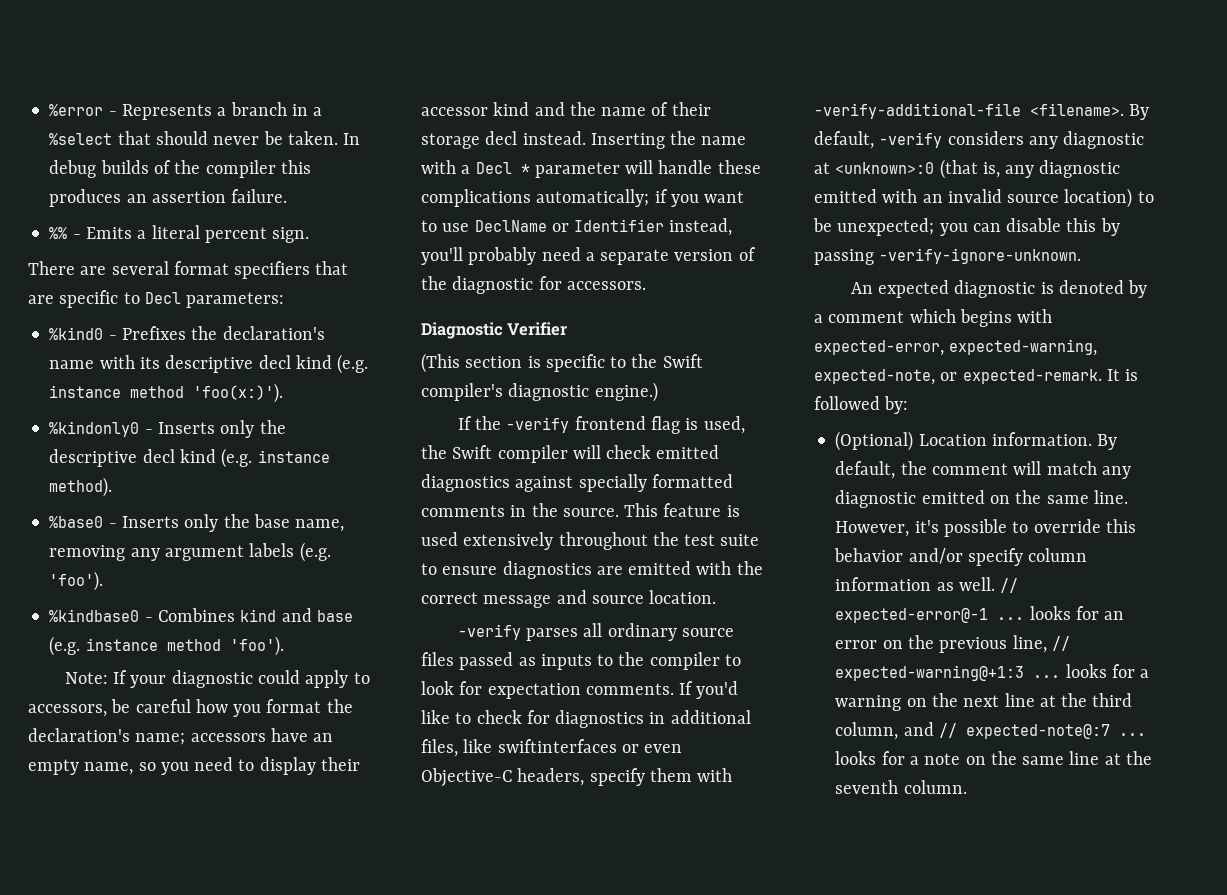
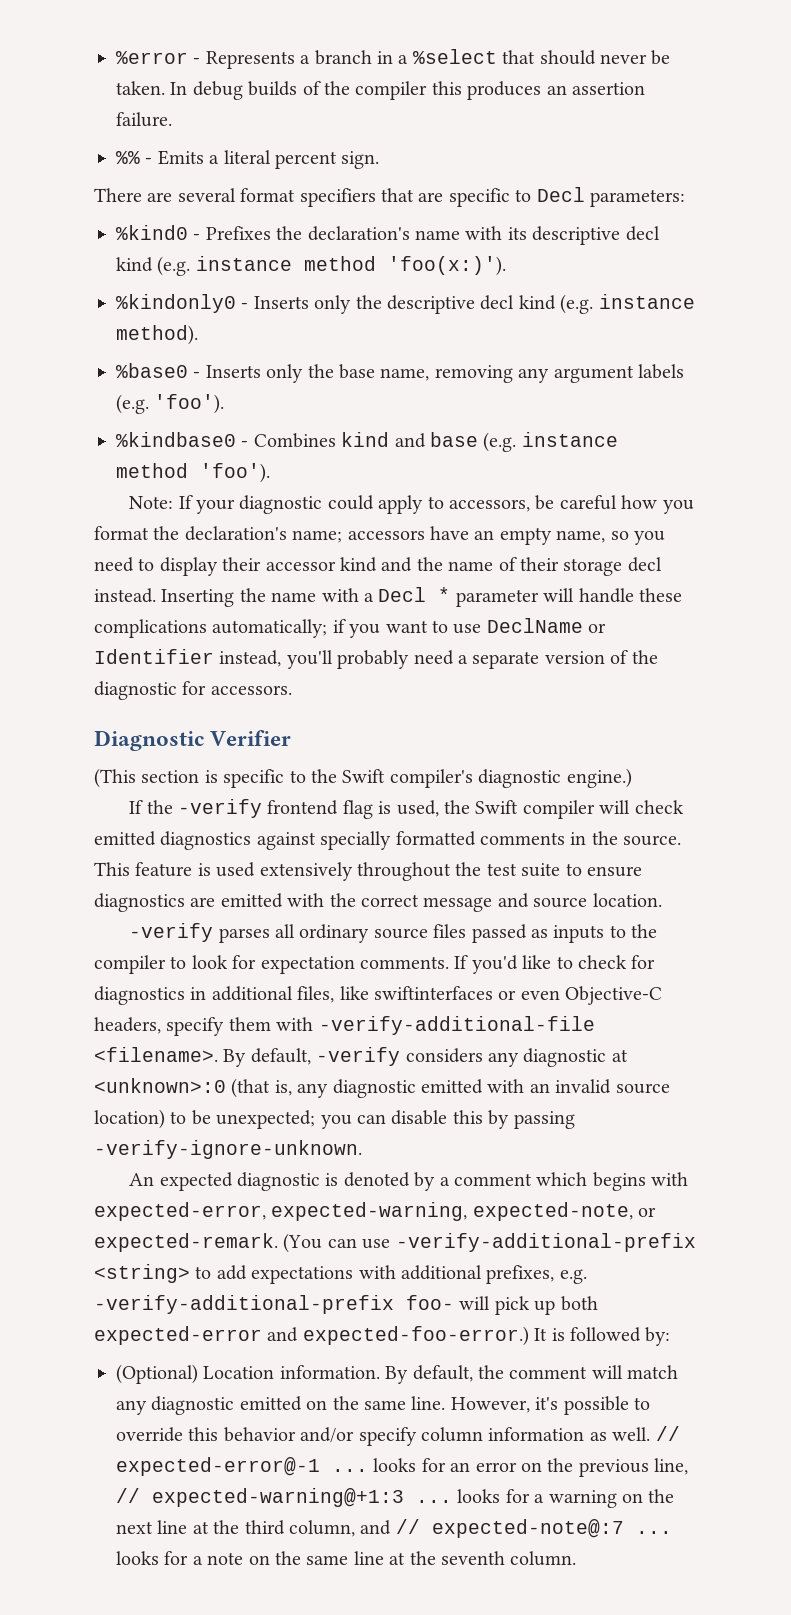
(1102, 376) none -> [283,1233,696,1253] [94,1264,587,1284] [94,1295,598,1315] [94,1326,529,1346] (You can use -verify-additional-prefix <string> to add expectations with additional prefixes, e.g. -verify-additional-prefix foo- will pick up both expected-error and expected-foo-error.)

